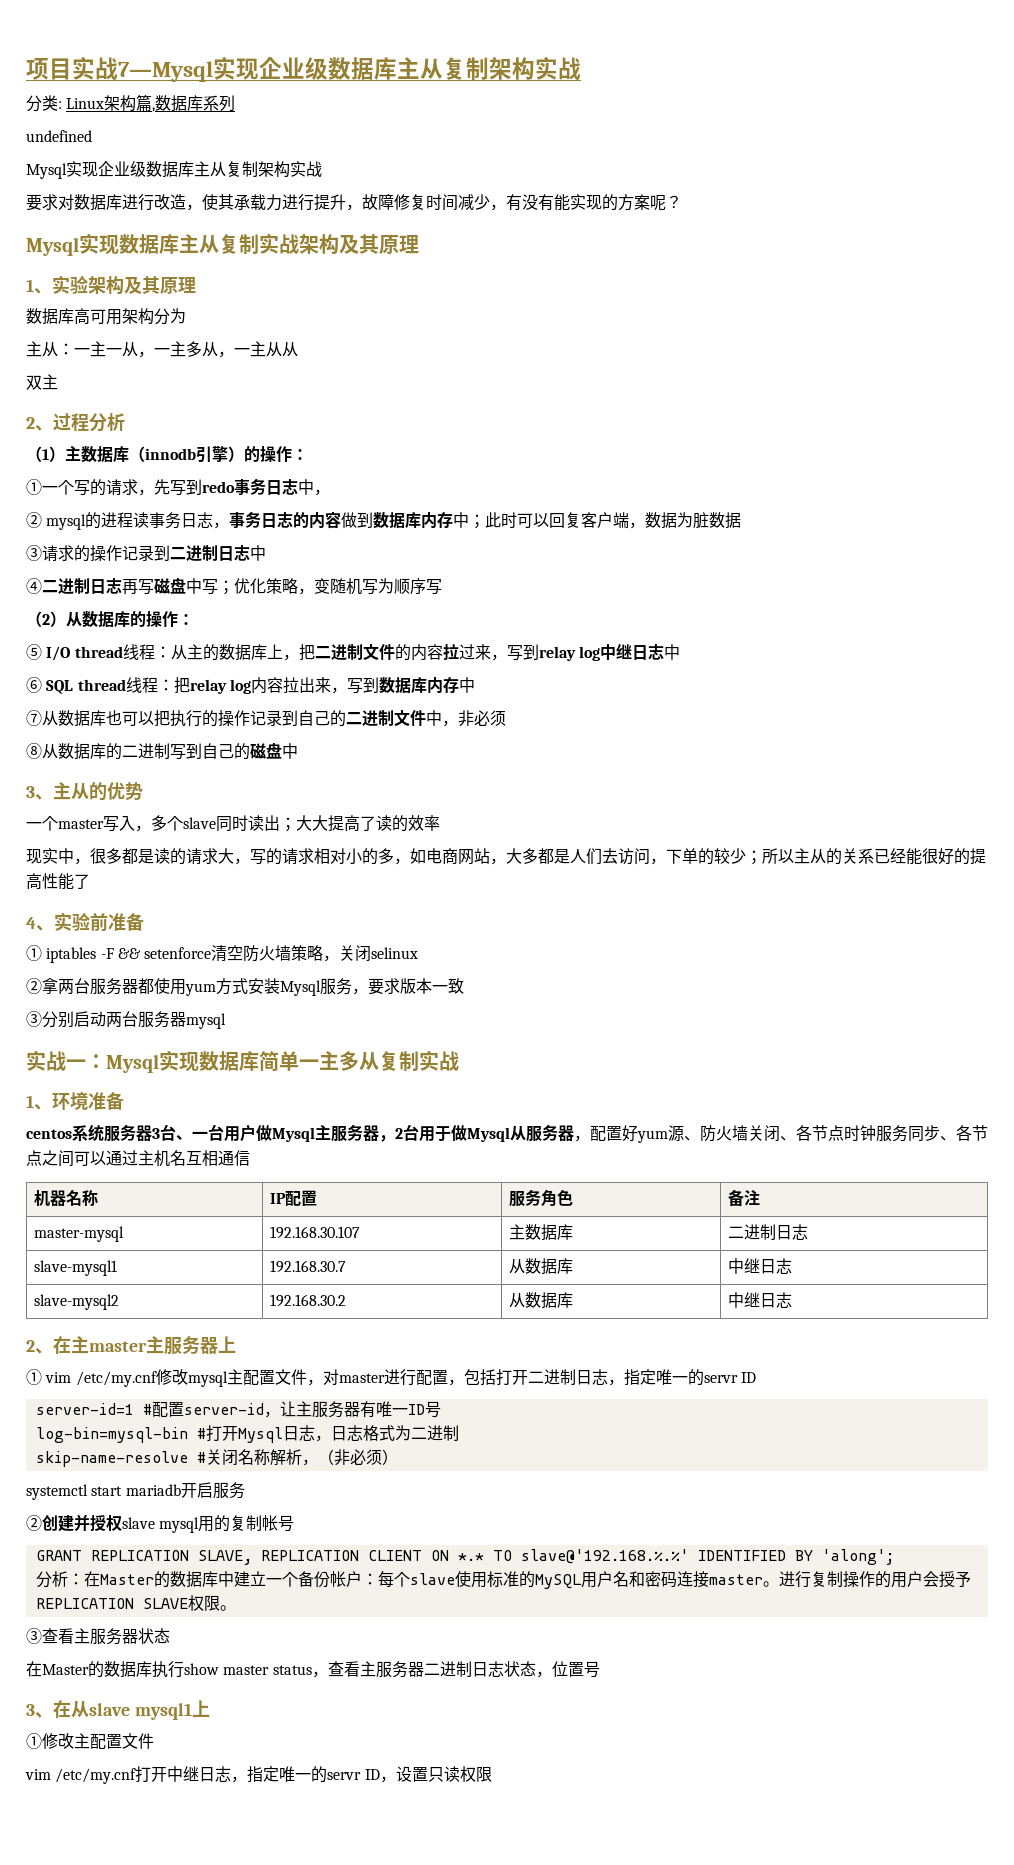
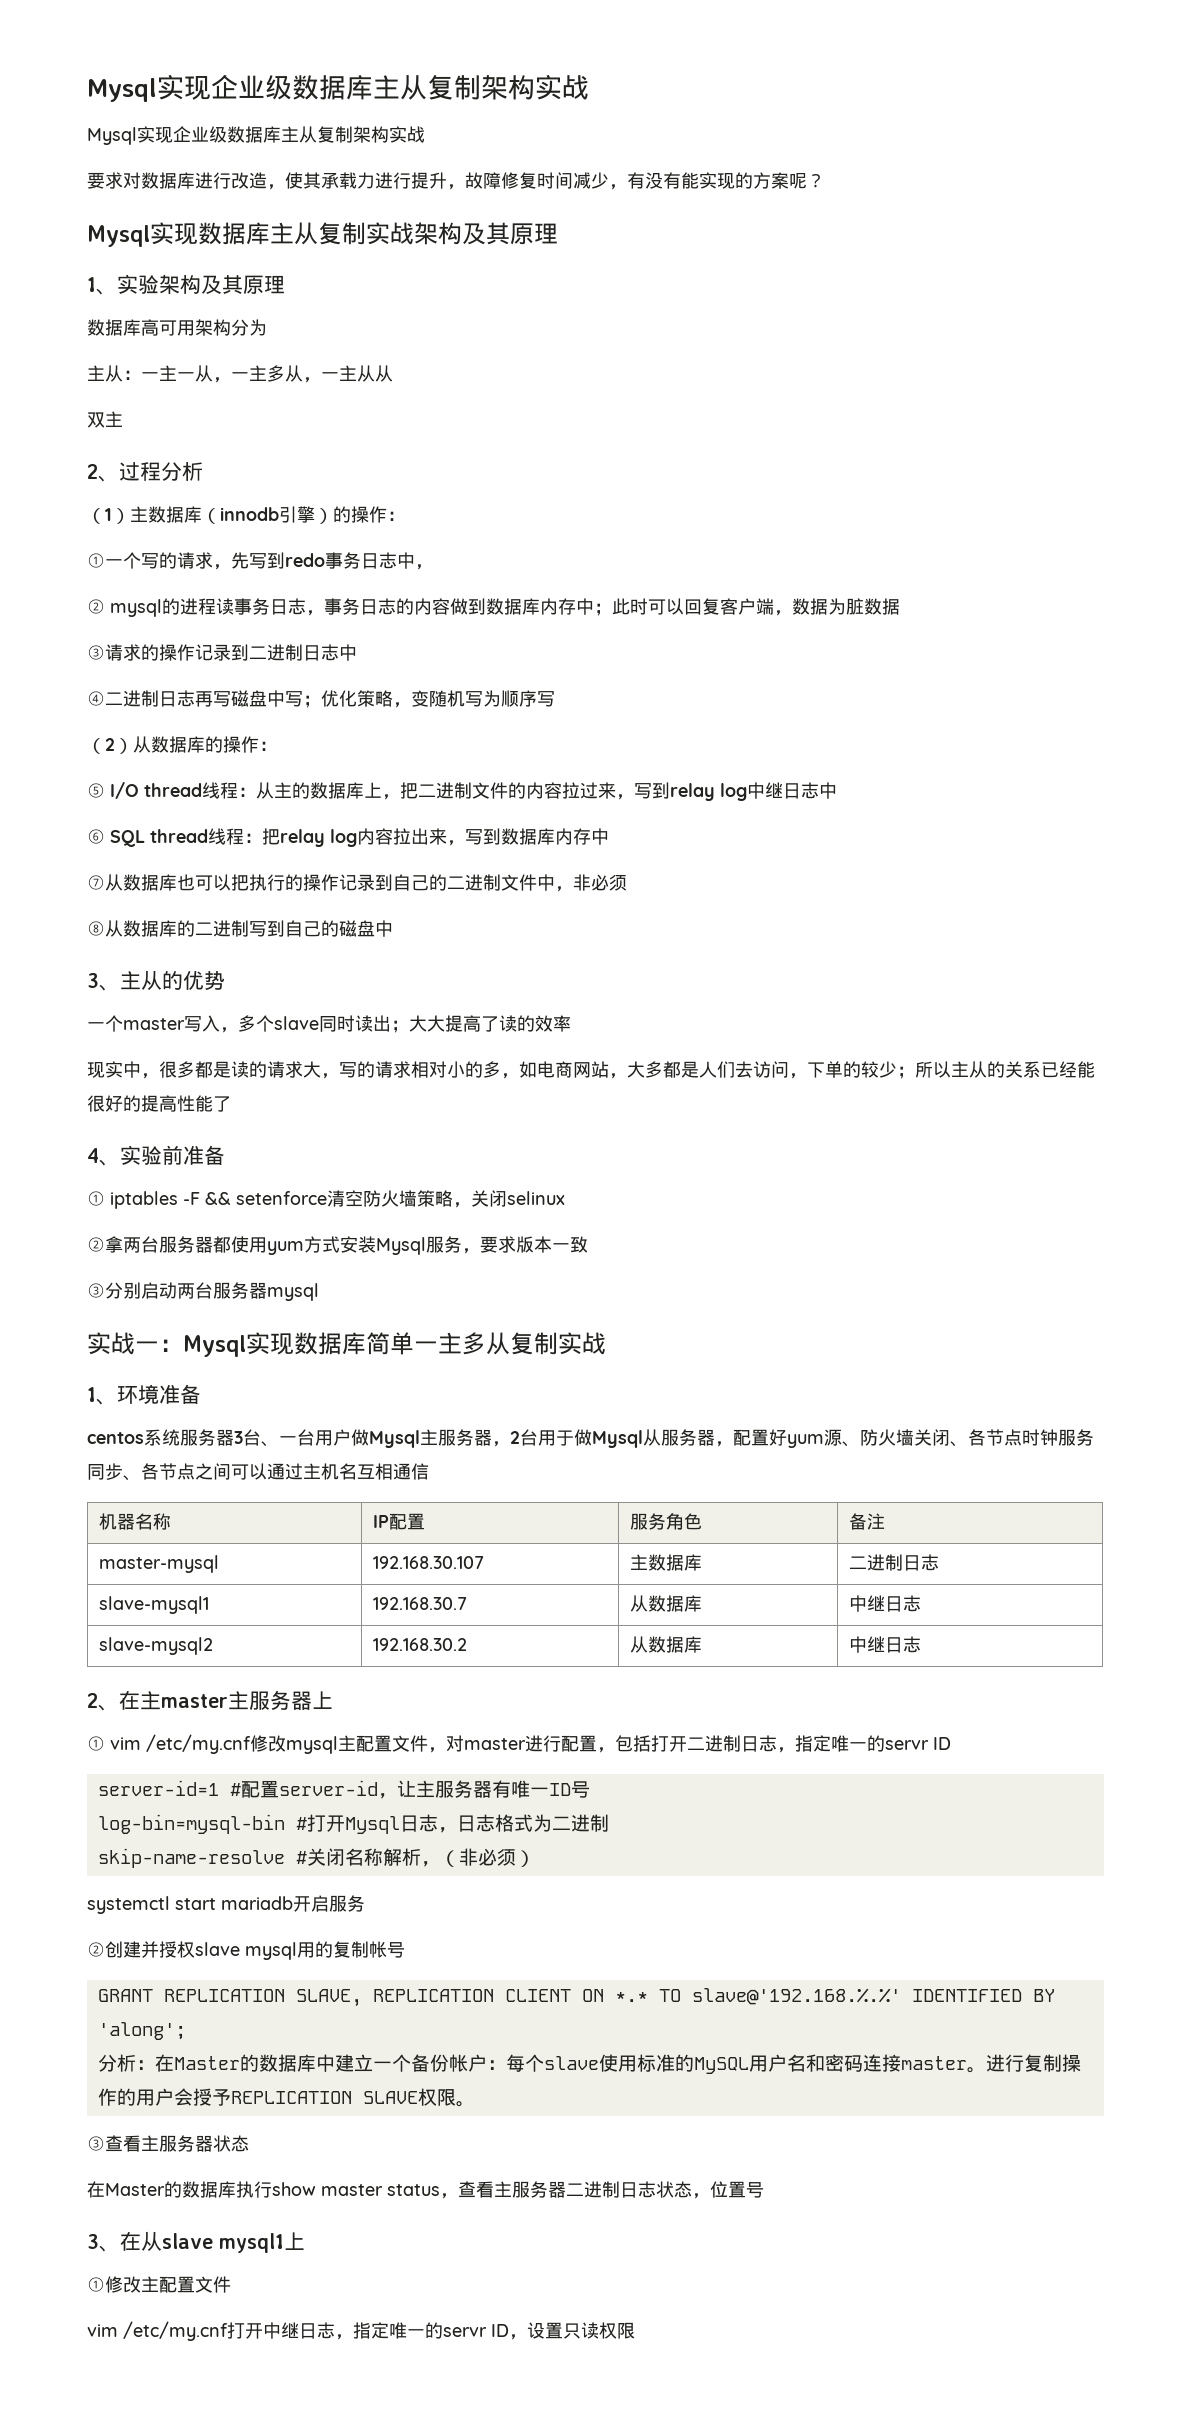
[26,56,581,82] [26,94,236,112] [26,130,92,142] 项目实战7—Mysql实现企业级数据库主从复制架构实战 // 分类: Linux架构篇,数据库系列 // undefined -> [87,74,589,102] Mysql实现企业级数据库主从复制架构实战

